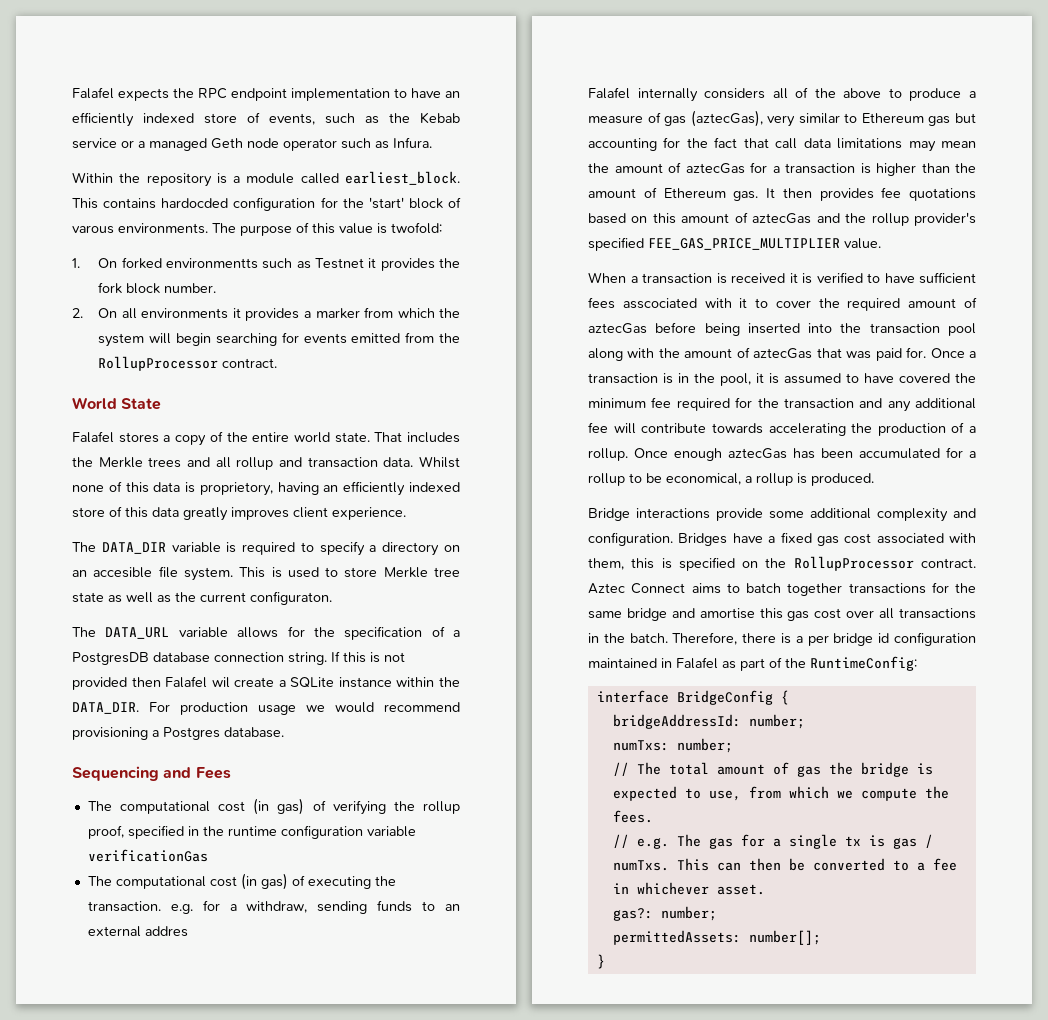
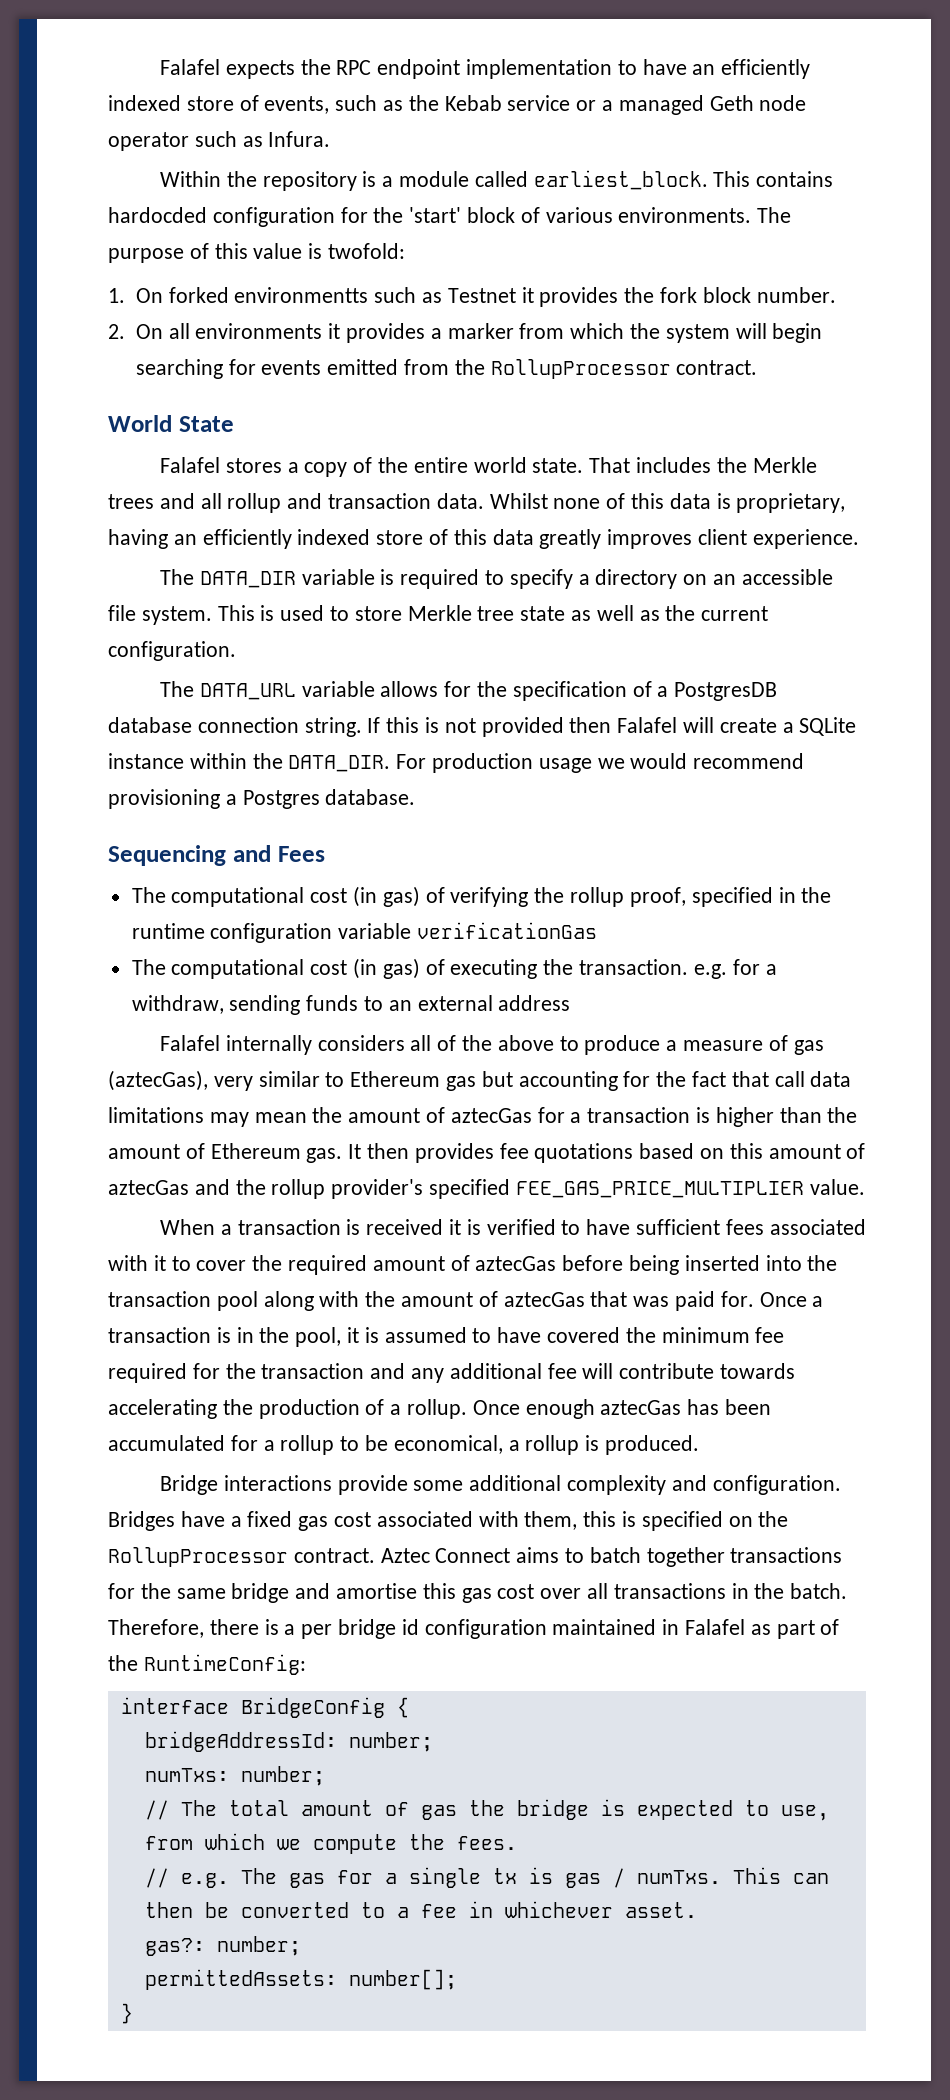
[72,225,114,234] varous -> [545,207,613,223] various
[199,482,273,496] proprietory, -> [736,493,846,513] proprietary,
[93,567,153,578] accesible -> [741,569,833,585] accessible
[250,591,332,605] configuraton. -> [108,641,236,661] configuration.
[211,677,230,688] wil -> [683,717,715,733] will
[144,926,188,937] addres -> [498,995,571,1011] address
[622,298,697,309] asscociated -> [769,1219,866,1235] associated

